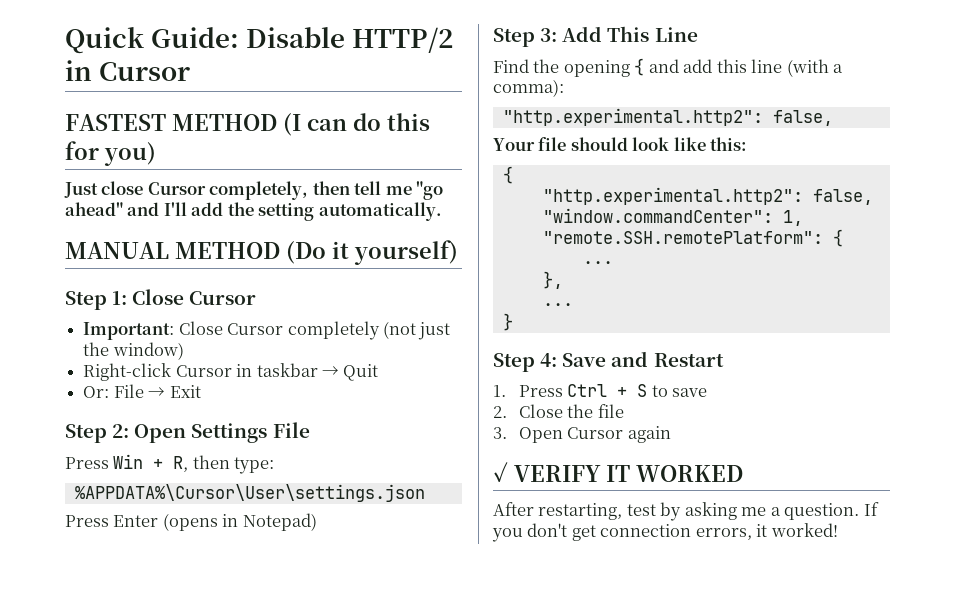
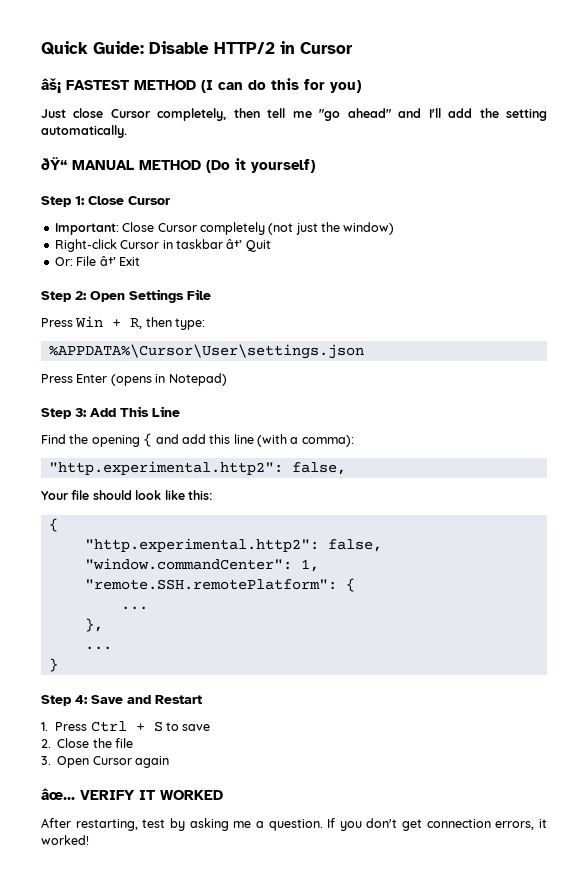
(191, 71) none -> [41,78,61,93] âš¡
(442, 211) none -> [41,157,67,170] ðŸ“
[321,366,339,377] → -> [226,239,243,249] â†’
[148,387,166,398] → -> [99,256,116,266] â†’
[493,462,508,482] ✓ -> [41,788,75,800] âœ…

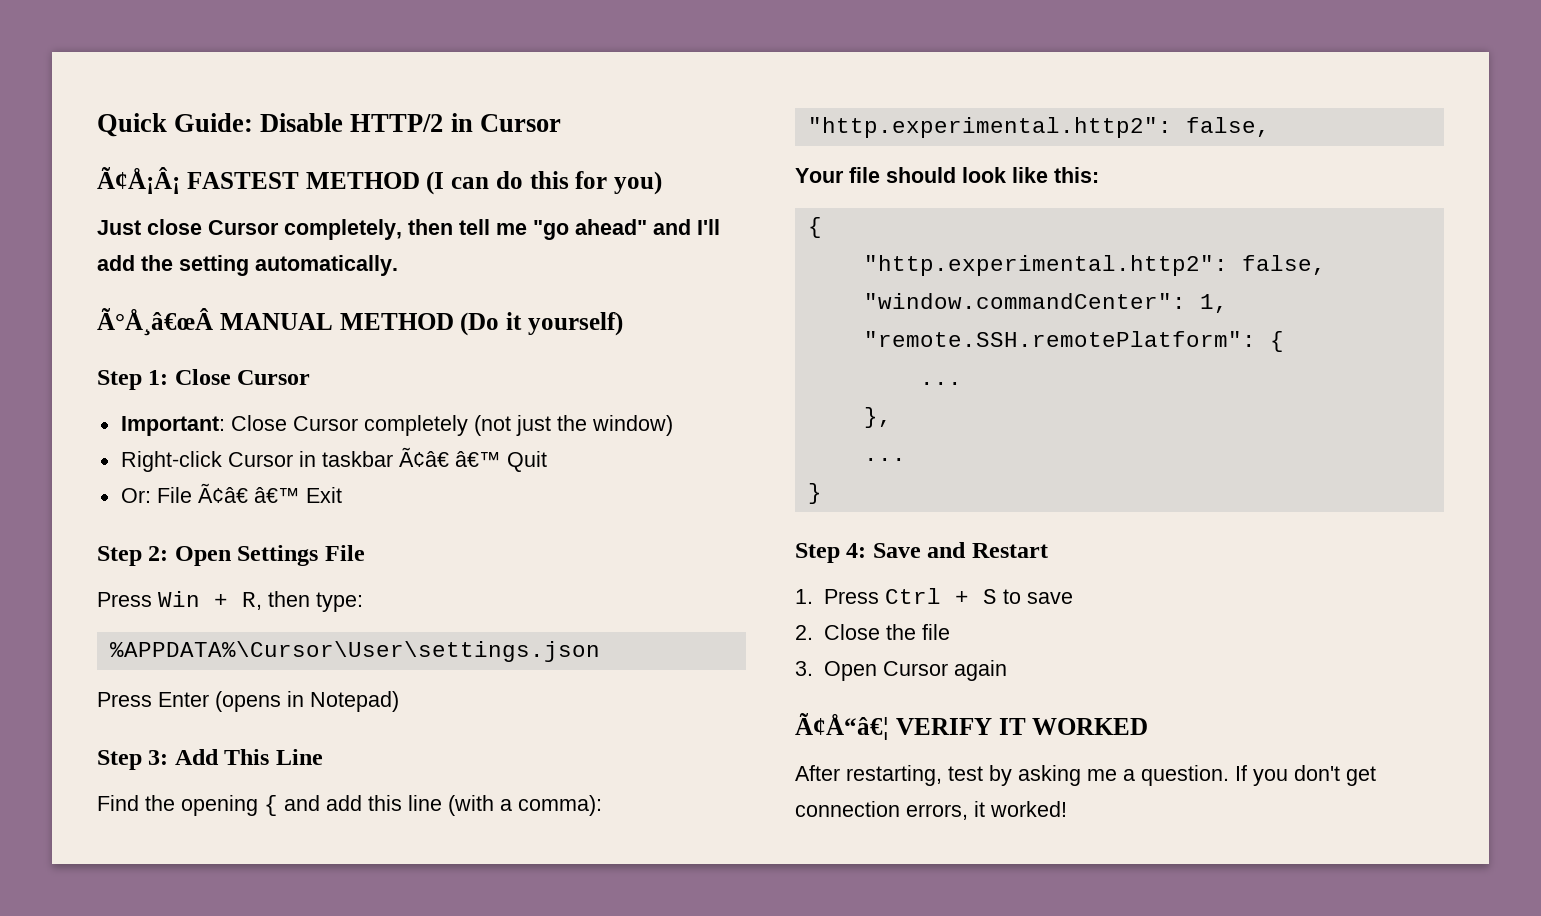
[41,78,61,93] âš¡ -> [97,167,180,194] Ã¢Å¡Â¡
[41,157,67,170] ðŸ“ -> [97,308,213,336] Ã°Å¸â€œÂ
[226,239,243,249] â†’ -> [398,447,501,467] Ã¢â€ â€™
[99,256,116,266] â†’ -> [197,483,300,503] Ã¢â€ â€™
[41,788,75,800] âœ… -> [795,713,889,740] Ã¢Å“â€¦

